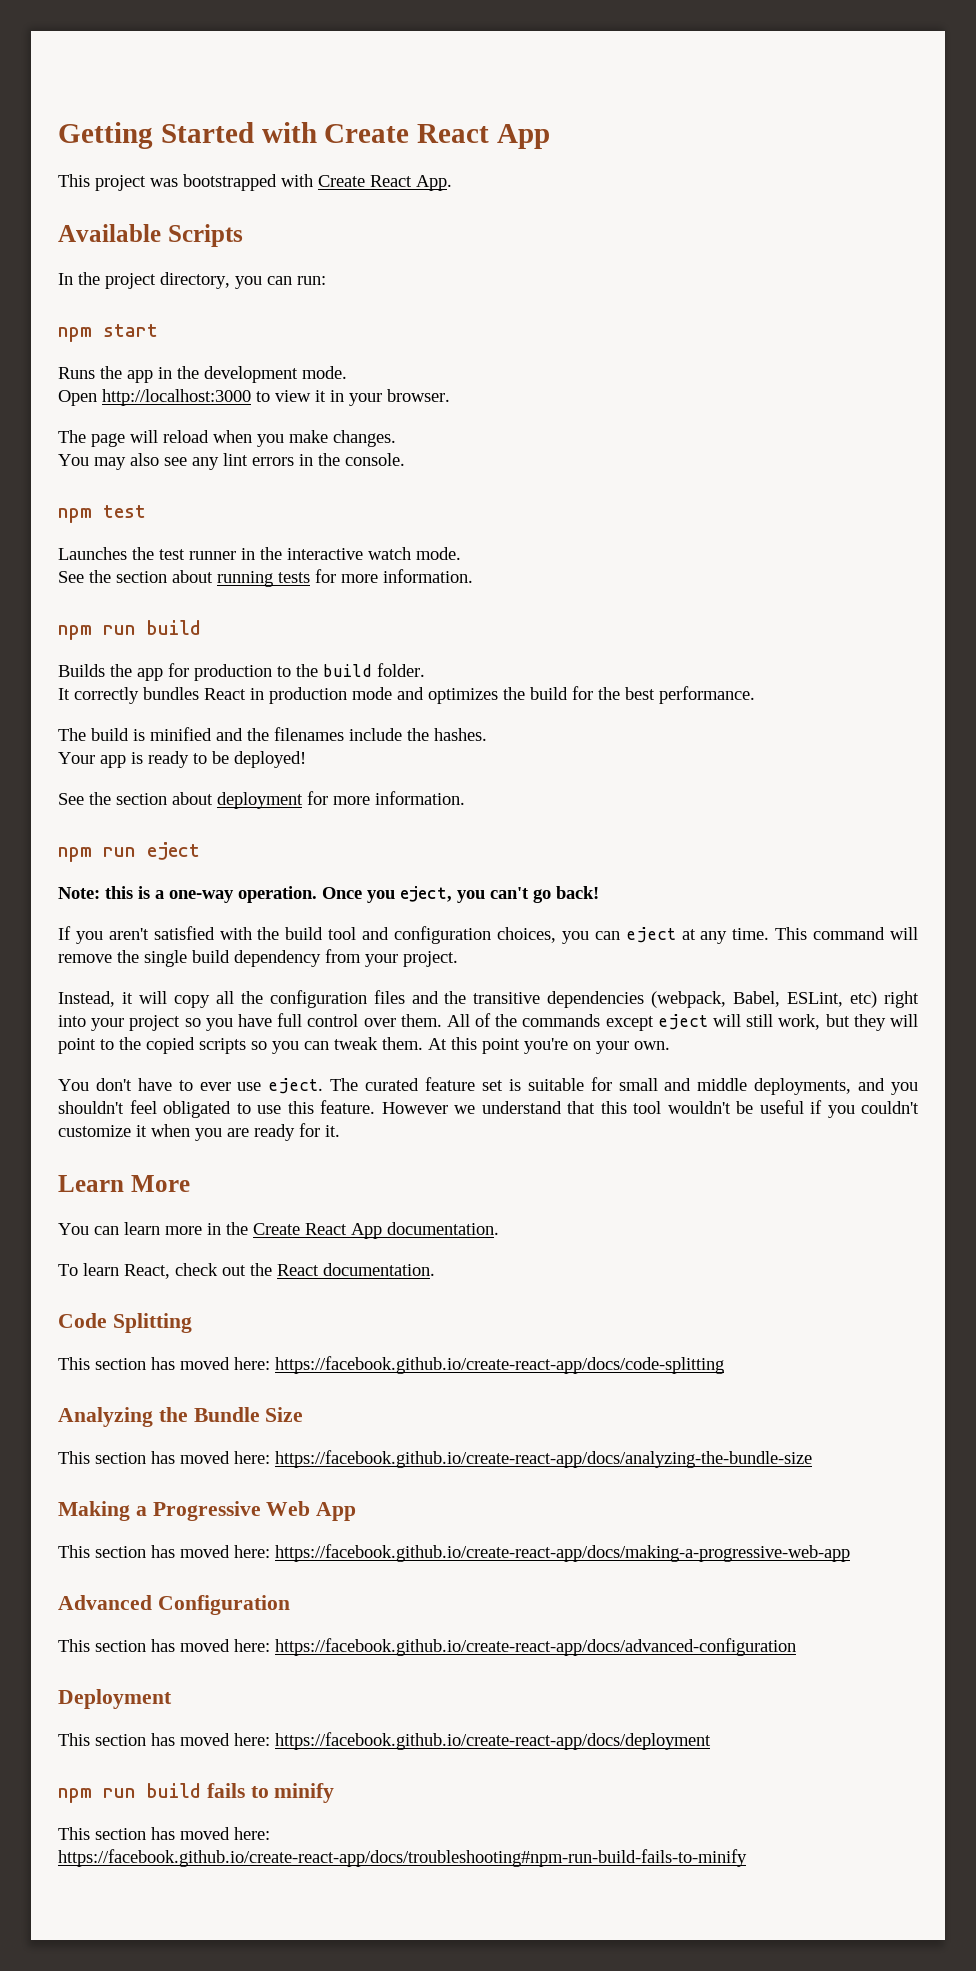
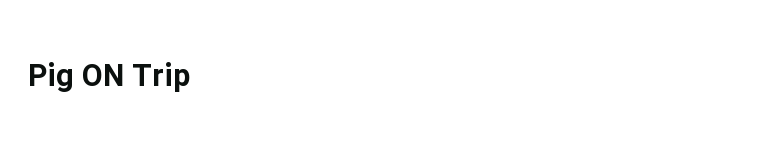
[58,122,551,149] [58,174,452,191] [58,224,243,247] [58,272,326,289] [58,324,158,342] [58,366,347,383] [58,389,450,406] [58,430,396,447] [58,453,405,470] [58,505,146,523] [58,547,461,560] [58,569,473,587] [58,620,201,640] [58,663,425,681] [58,686,755,704] [58,727,487,741] [58,751,306,768] [58,791,465,809] [58,842,200,862] [58,886,599,903] [58,926,919,944] [58,949,458,967] [58,990,919,1008] [58,1013,918,1031] [58,1037,670,1054] [58,1077,919,1095] [58,1100,919,1118] [58,1123,340,1141] [58,1175,190,1192] [58,1222,499,1239] [58,1263,435,1279] [58,1313,192,1333] [58,1356,724,1374] [58,1407,304,1427] [58,1450,812,1468] [58,1501,357,1521] [58,1544,850,1562] [58,1595,290,1615] [58,1638,796,1656] [58,1689,172,1709] [58,1732,711,1750] [58,1783,335,1803] [58,1827,270,1840] [58,1849,747,1867] Getting Started with Create React App // This project was bootstrapped with Create React App. // Available Scripts // In the project directory, you can run: // npm start // Runs the app in the development mode. // Open http://localhost:3000 to view it in your browser. // The page will reload when you make changes. // You may also see any lint errors in the console. // npm test // Launches the test runner in the interactive watch mode. // See the section about running tests for more information. // npm run build // Builds the app for production to the build folder. // It correctly bundles React in production mode and optimizes the build for the best performance. // The build is minified and the filenames include the hashes. // Your app is ready to be deployed! // See the section about deployment for more information. // npm run eject // Note: this is a one-way operation. Once you eject, you can't go back! // If you aren't satisfied with the build tool and configuration choices, you can eject at any time. This command will remove the single build dependency from your project. // Instead, it will copy all the configuration files and the transitive dependencies (webpack, Babel, ESLint, etc) right into your project so you have full control over them. All of the commands except eject will still work, but they will point to the copied scripts so you can tweak them. At this point you're on your own. // You don't have to ever use eject. The curated feature set is suitable for small and middle deployments, and you shouldn't feel obligated to use this feature. However we understand that this tool wouldn't be useful if you couldn't customize it when you are ready for it. // Learn More // You can learn more in the Create React App documentation. // To learn React, check out the React documentation. // Code Splitting // This section has moved here: https://facebook.github.io/create-react-app/docs/code-splitting // Analyzing the Bundle Size // This section has moved here: https://facebook.github.io/create-react-app/docs/analyzing-the-bundle-size // Making a Progressive Web App // This section has moved here: https://facebook.github.io/create-react-app/docs/making-a-progressive-web-app // Advanced Configuration // This section has moved here: https://facebook.github.io/create-react-app/docs/advanced-configuration // Deployment // This section has moved here: https://facebook.github.io/create-react-app/docs/deployment // npm run build fails to minify // This section has moved here: https://facebook.github.io/create-react-app/docs/troubleshooting#npm-run-build-fails-to-minify -> [28,62,191,92] Pig ON Trip

